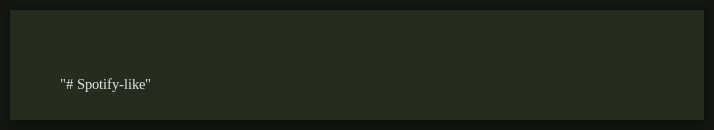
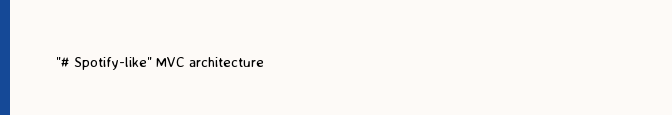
(151, 85) none -> [156,57,264,67] MVC architecture

